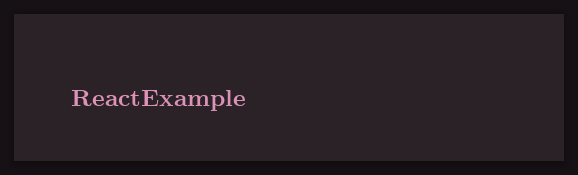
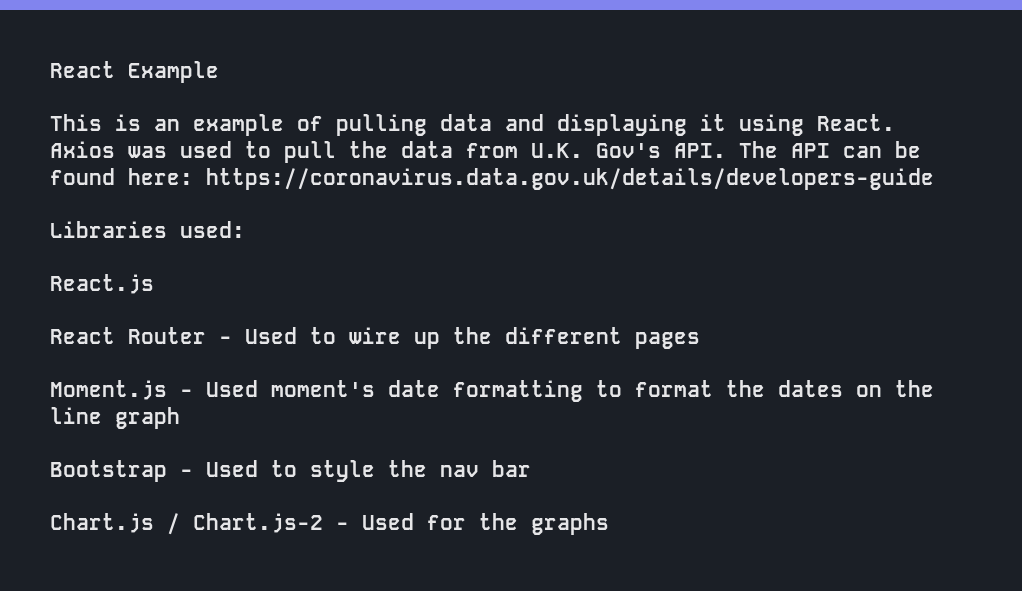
[71,90,246,111] ReactExample -> [50,61,219,83] [50,114,895,136] [50,141,921,163] [50,168,934,190] [50,221,245,238] [50,274,154,294] [50,327,700,349] [50,380,934,402] [50,407,180,429] [50,460,531,482] [50,513,609,535] React Example // This is an example of pulling data and displaying it using React. Axios was used to pull the data from U.K. Gov's API. The API can be found here: https://coronavirus.data.gov.uk/details/developers-guide // Libraries used: // React.js // React Router - Used to wire up the different pages // Moment.js - Used moment's date formatting to format the dates on the line graph // Bootstrap - Used to style the nav bar // Chart.js / Chart.js-2 - Used for the graphs

